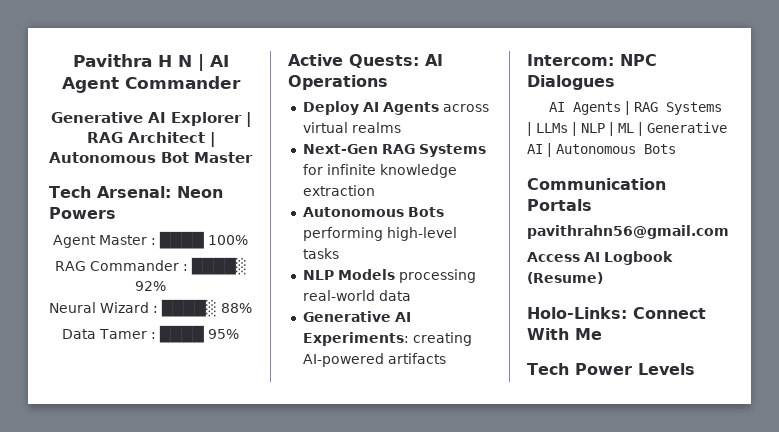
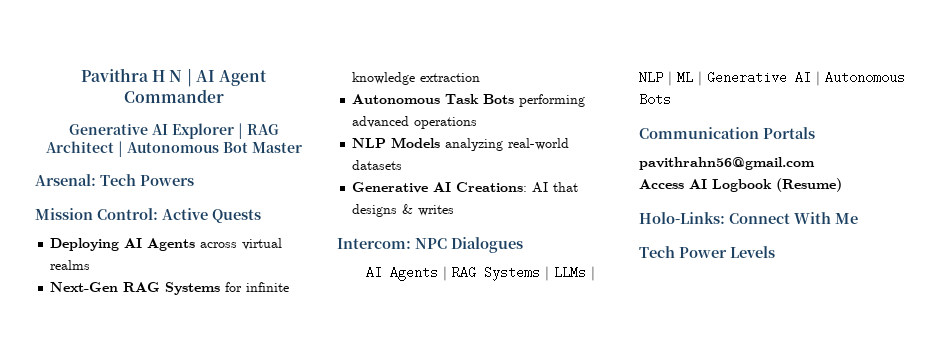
[49,186,223,198] [49,207,116,219] [53,231,248,249] [54,257,247,275] [135,281,166,291] [49,299,252,317] [62,325,239,343] [288,54,443,68] [288,75,388,90] [302,101,359,115] Tech Arsenal: Neon Powers // Agent Master : ████ 100% // RAG Commander : ████░ 92% // Neural Wizard : ████░ 88% // Data Tamer : ████ 95% // Active Quests: AI Operations // Deploy -> [35,174,194,186] [35,208,261,223] [50,238,120,251] Arsenal: Tech Powers // Mission Control: Active Quests // Deploying
(404, 212) none -> [445,94,480,104] Task
[386,227,457,241] [302,248,339,259] high-level tasks -> [352,116,478,129] advanced operations
[398,269,476,283] [302,290,411,301] [302,311,411,322] [302,332,472,346] [302,353,446,367] processing real-world data // Generative AI Experiments: creating AI-powered artifacts -> [445,138,570,151] [352,160,403,170] [352,182,579,193] [352,204,455,217] analyzing real-world datasets // Generative AI Creations: AI that designs & writes

